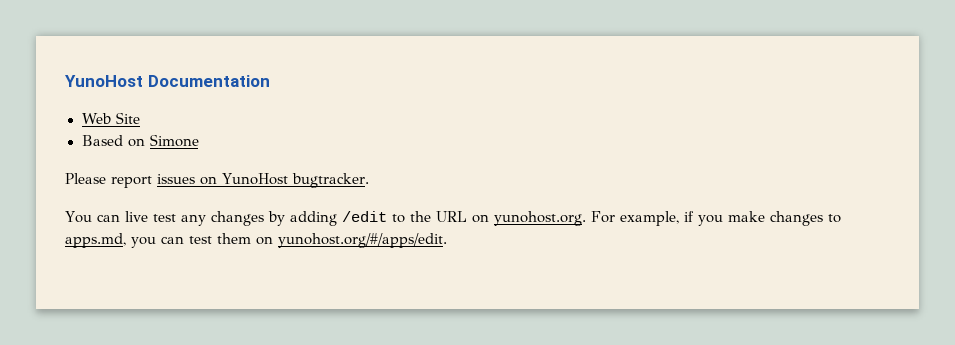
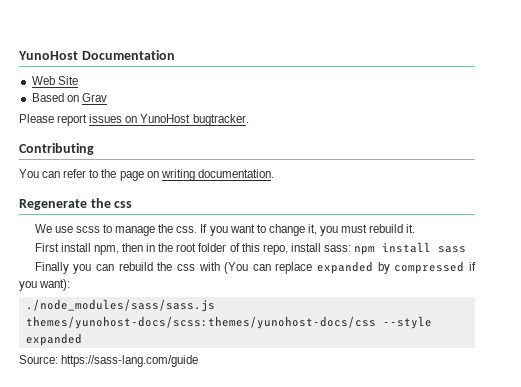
[149,134,199,147] Simone -> [81,93,107,102] Grav
(369, 180) none -> [19,143,94,155] // Contributing
[124,211,841,226] [65,233,447,248] live test any changes by adding /edit to the URL on yunohost.org. For example, if you make changes to apps.md, you can test them on yunohost.org/#/apps/edit. -> [63,169,274,181] [19,198,133,210] [34,224,416,236] [34,242,467,255] [34,261,476,274] [19,279,71,291] [25,299,215,312] [25,316,432,329] [25,333,82,346] [19,355,199,367] refer to the page on writing documentation. // Regenerate the css // We use scss to manage the css. If you want to change it, you must rebuild it. // First install npm, then in the root folder of this repo, install sass: npm install sass // Finally you can rebuild the css with (You can replace expanded by compressed if you want): // ./node_modules/sass/sass.js themes/yunohost-docs/scss:themes/yunohost-docs/css --style expanded // Source: https://sass-lang.com/guide

